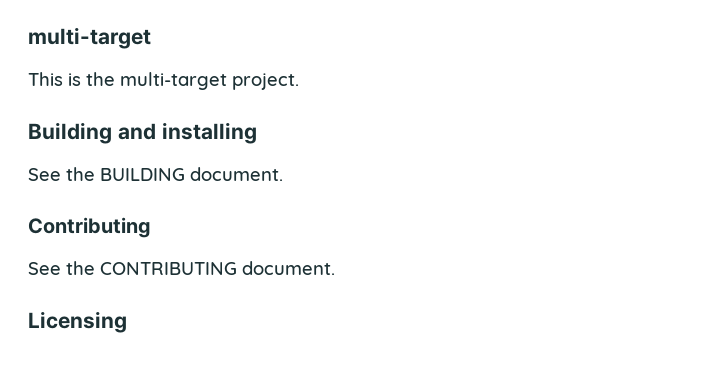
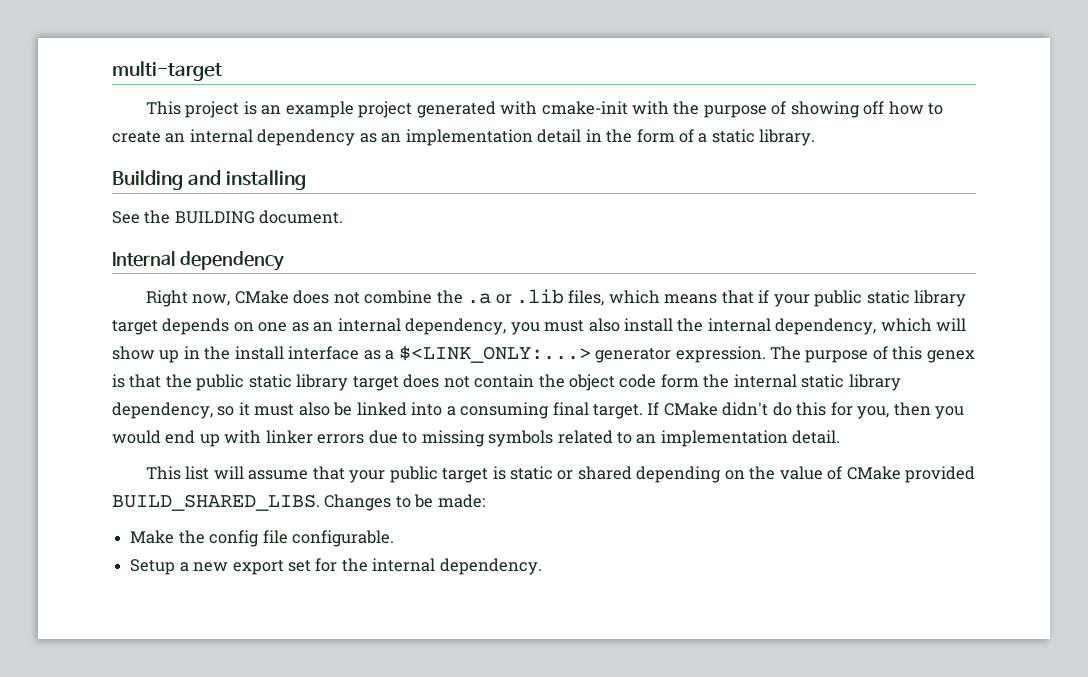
[68,72,299,90] is the multi-target project. -> [185,101,944,118] [112,129,816,146] project is an example project generated with cmake-init with the purpose of showing off how to create an internal dependency as an implementation detail in the form of a static library.
[28,217,150,238] [28,261,335,275] [28,311,127,333] Contributing // See the CONTRIBUTING document. // Licensing -> [112,251,284,271] [145,289,967,307] [112,318,967,335] [112,345,975,363] [112,374,901,391] [112,402,965,419] [112,430,841,447] [145,466,976,483] [112,494,485,511] [130,530,394,547] [130,558,542,575] Internal dependency // Right now, CMake does not combine the .a or .lib files, which means that if your public static library target depends on one as an internal dependency, you must also install the internal dependency, which will show up in the install interface as a $<LINK_ONLY:...> generator expression. The purpose of this genex is that the public static library target does not contain the object code form the internal static library dependency, so it must also be linked into a consuming final target. If CMake didn't do this for you, then you would end up with linker errors due to missing symbols related to an implementation detail. // This list will assume that your public target is static or shared depending on the value of CMake provided BUILD_SHARED_LIBS. Changes to be made: // Make the config file configurable. // Setup a new export set for the internal dependency.

